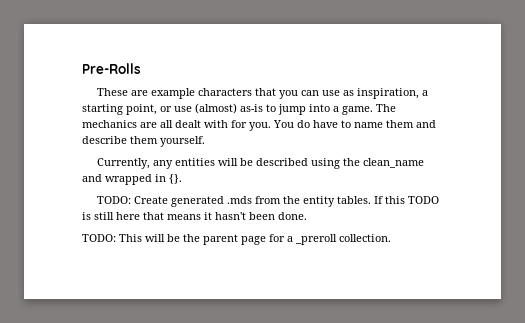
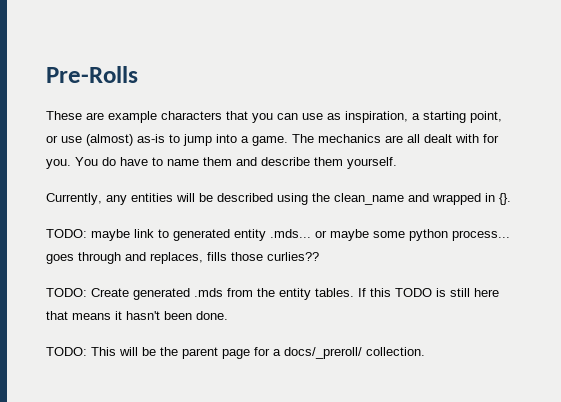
(182, 179) none -> [46,229,510,241] [46,252,319,264] // TODO: maybe link to generated entity .mds... or maybe some python process... goes through and replaces, fills those curlies??
[295,234,337,245] _preroll -> [284,347,362,359] docs/_preroll/

